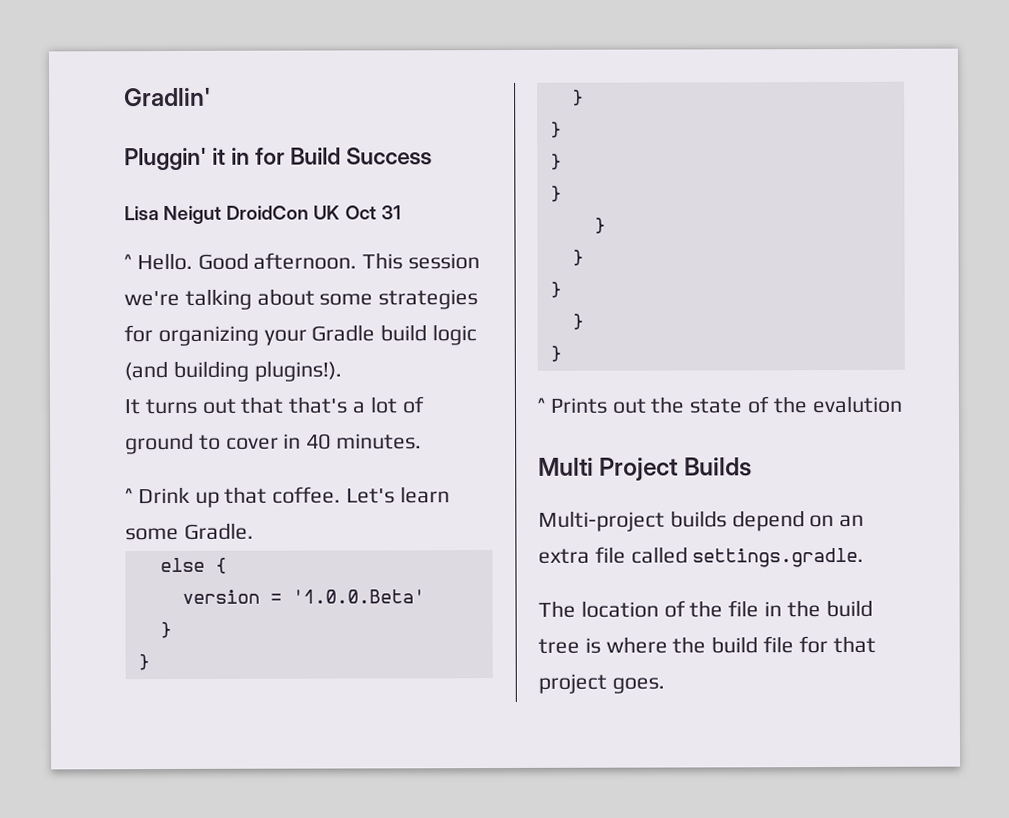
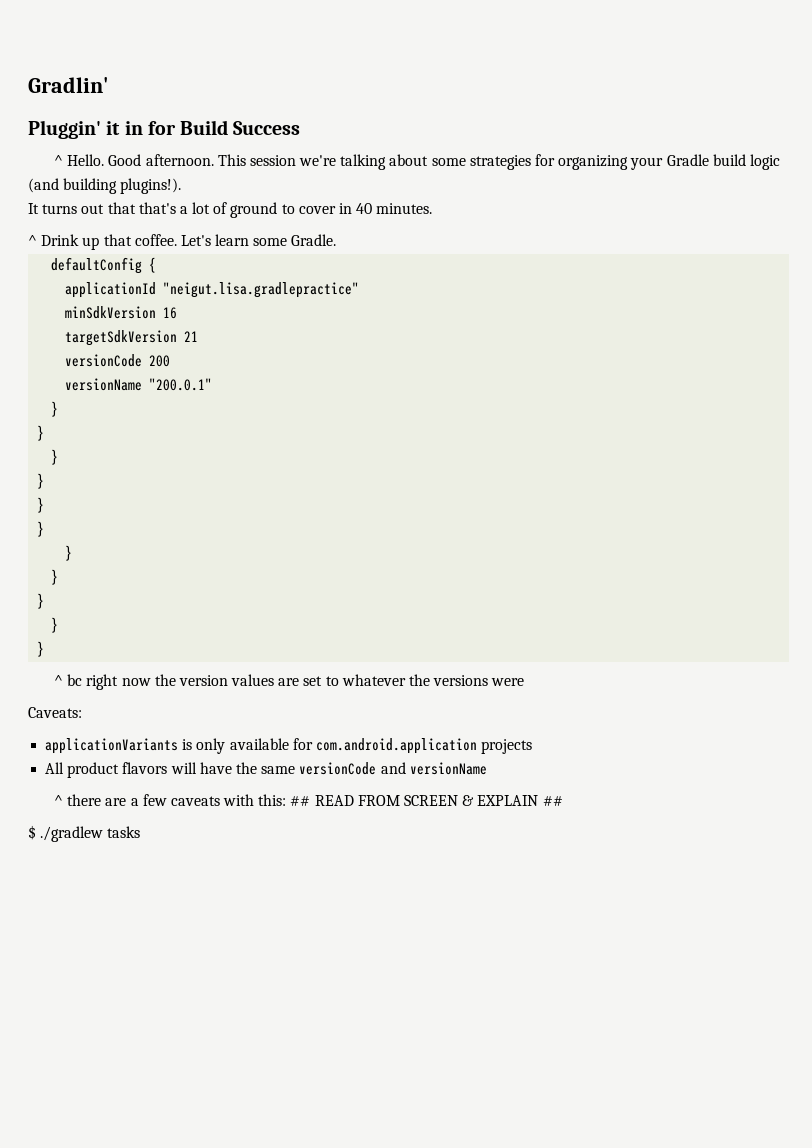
[124,205,401,225] // Lisa Neigut DroidCon UK Oct 31 -> (301, 128) none
[159,557,205,573] else -> [51,257,143,274] defaultConfig
[181,589,425,604] version = '1.0.0.Beta' -> [65,282,360,298] [65,306,178,319] [65,330,199,346] [65,354,171,367] [65,378,213,391] applicationId "neigut.lisa.gradlepractice" // minSdkVersion 16 // targetSdkVersion 21 // versionCode 200 // versionName "200.0.1"
[549,395,903,414] [538,457,752,481] [538,510,865,532] [538,546,865,568] [538,599,873,618] [538,635,876,654] [538,673,665,694] Prints out the state of the evalution // Multi Project Builds // Multi-project builds depend on an extra file called settings.gradle. // The location of the file in the build tree is where the build file for that project goes. -> [67,674,525,690] [28,707,82,718] [45,738,533,754] [45,762,487,778] [53,794,563,806] [28,825,141,842] bc right now the version values are set to whatever the versions were // Caveats: // applicationVariants is only available for com.android.application projects // All product flavors will have the same versionCode and versionName // ^ there are a few caveats with this: ## READ FROM SCREEN & EXPLAIN ## // $ ./gradlew tasks

